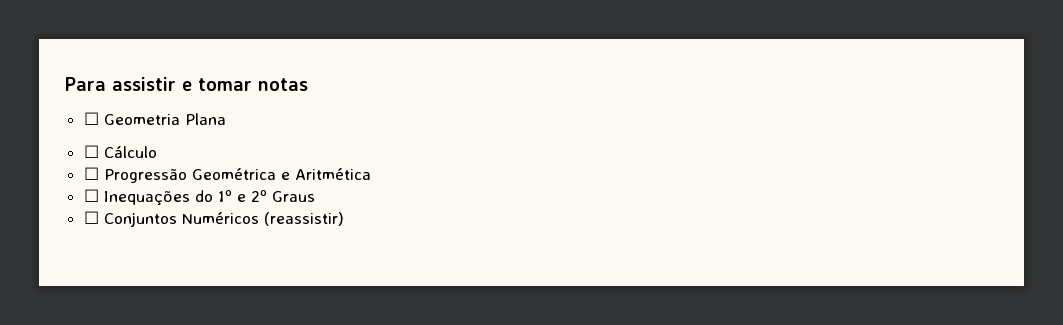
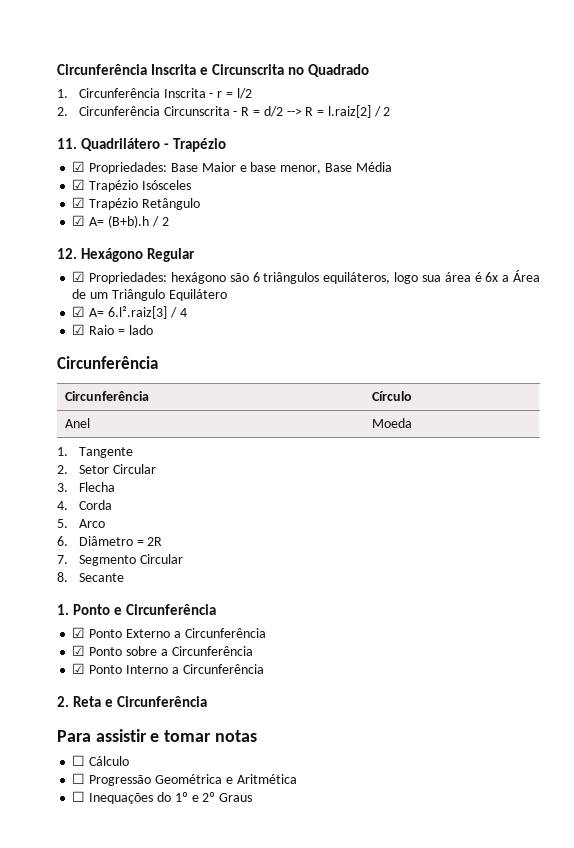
(65, 84) none -> [57,64,370,77] [57,88,252,99] [57,105,391,118] [57,138,227,152] [72,161,392,174] [72,179,191,192] [72,197,200,210] [72,215,169,228] [57,248,196,262] [72,270,541,284] [72,289,227,301] [72,306,187,319] [72,324,153,335] [57,356,158,369] [65,391,150,401] [372,391,413,401] [65,418,91,428] [372,418,413,428] [57,447,133,458] [57,464,156,474] [57,482,115,492] [57,500,112,510] [57,519,105,528] [57,536,163,546] [57,554,183,566] [57,572,124,582] [57,604,217,615] [72,627,266,638] [72,645,253,656] [72,663,264,674] [57,696,208,707] Circunferência Inscrita e Circunscrita no Quadrado // 1. Circunferência Inscrita - r = l/2 // 2. Circunferência Circunscrita - R = d/2 --> R = l.raiz[2] / 2 // 11. Quadrilátero - Trapézio // ☑ Propriedades: Base Maior e base menor, Base Média // ☑ Trapézio Isósceles // ☑ Trapézio Retângulo // ☑ A= (B+b).h / 2 // 12. Hexágono Regular // ☑ Propriedades: hexágono são 6 triângulos equiláteros, logo sua área é 6x a Área de um Triângulo Equilátero // ☑ A= 6.l².raiz[3] / 4 // ☑ Raio = lado // Circunferência // Circunferência | Círculo // Anel | Moeda // 1. Tangente // 2. Setor Circular // 3. Flecha // 4. Corda // 5. Arco // 6. Diâmetro = 2R // 7. Segmento Circular // 8. Secante // 1. Ponto e Circunferência // ☑ Ponto Externo a Circunferência // ☑ Ponto sobre a Circunferência // ☑ Ponto Interno a Circunferência // 2. Reta e Circunferência //
[83,112,226,125] // ☐ Geometria Plana -> (257, 736) none
[83,211,344,227] // ☐ Conjuntos Numéricos (reassistir) -> (253, 797) none

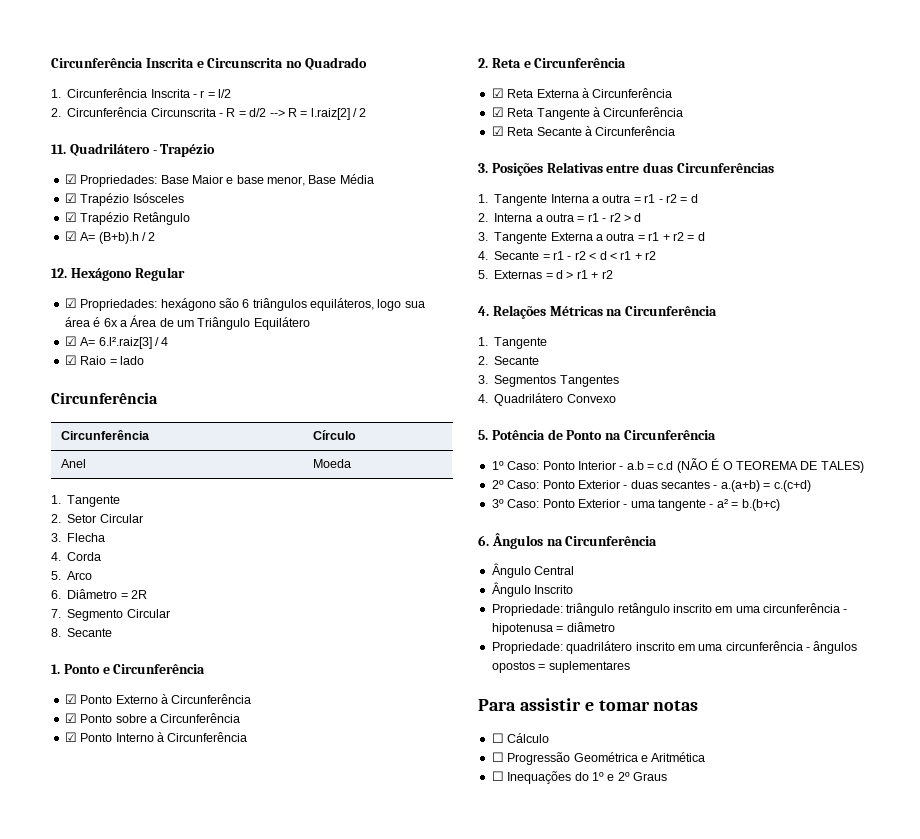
[173,631,181,638] a -> [160,694,168,704] à
[171,667,179,674] a -> [156,732,164,742] à
(208, 701) none -> [491,88,673,98] [491,107,684,120] [491,126,676,136] [478,162,774,176] [478,194,698,206] [478,213,642,222] [478,232,705,244] [478,251,656,260] [478,270,613,279] [478,305,718,319] [478,337,548,349] [478,356,540,365] [478,375,619,387] [478,393,616,406] [478,429,716,440] [491,458,864,473] [491,480,811,492] [491,499,780,511] [478,533,658,549] [491,563,575,578] [491,582,574,597] [491,603,848,616] [491,622,615,635] [491,641,858,654] [491,661,630,673] // ☑ Reta Externa à Circunferência // ☑ Reta Tangente à Circunferência // ☑ Reta Secante à Circunferência // 3. Posições Relativas entre duas Circunferências // 1. Tangente Interna a outra = r1 - r2 = d // 2. Interna a outra = r1 - r2 > d // 3. Tangente Externa a outra = r1 + r2 = d // 4. Secante = r1 - r2 < d < r1 + r2 // 5. Externas = d > r1 + r2 // 4. Relações Métricas na Circunferência // 1. Tangente // 2. Secante // 3. Segmentos Tangentes // 4. Quadrilátero Convexo // 5. Potência de Ponto na Circunferência // 1º Caso: Ponto Interior - a.b = c.d (NÃO É O TEOREMA DE TALES) // 2º Caso: Ponto Exterior - duas secantes - a.(a+b) = c.(c+d) // 3º Caso: Ponto Exterior - uma tangente - a² = b.(b+c) // 6. Ângulos na Circunferência // Ângulo Central // Ângulo Inscrito // Propriedade: triângulo retângulo inscrito em uma circunferência - hipotenusa = diâmetro // Propriedade: quadrilátero inscrito em uma circunferência - ângulos opostos = suplementares

